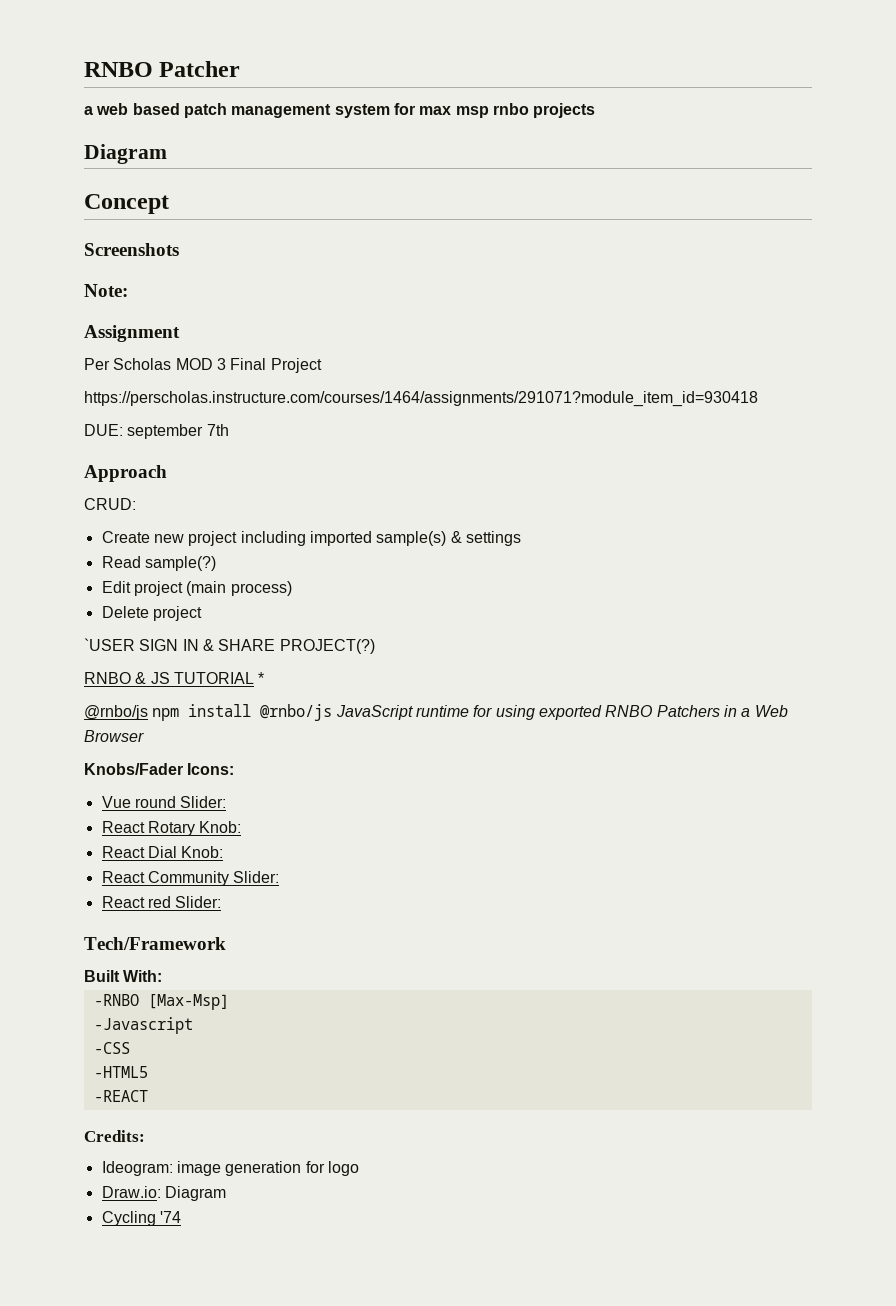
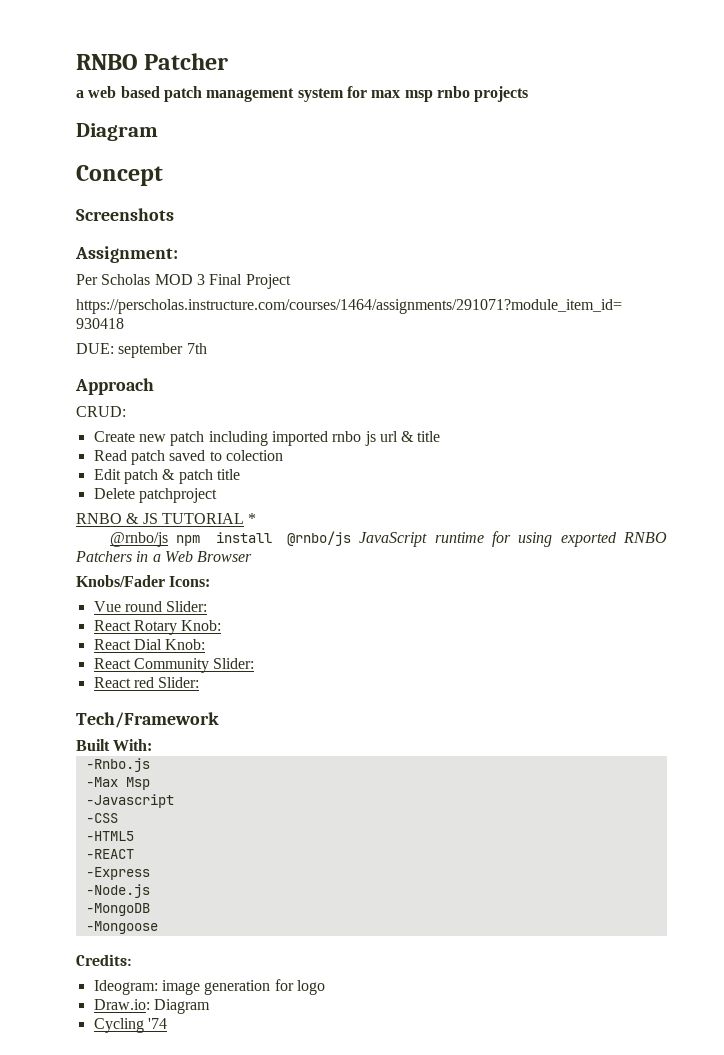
[84,284,128,297] [84,325,180,342] Note: // Assignment -> [75,246,178,263] Assignment:
[188,531,238,546] project -> [170,431,205,446] patch
[376,531,521,546] [101,556,216,571] [101,581,292,596] [101,606,202,621] [84,638,375,654] sample(s) & settings // Read sample(?) // Edit project (main process) // Delete project // `USER SIGN IN & SHARE PROJECT(?) -> [332,431,441,446] [93,450,283,465] [93,469,240,484] [93,488,217,503] rnbo js url & title // Read patch saved to colection // Edit patch & patch title // Delete patchproject
[93,994,229,1010] -RNBO [Max-Msp] -> [85,758,150,772] [85,777,150,790] -Rnbo.js // -Max Msp
(148, 1096) none -> [85,867,150,880] [85,884,150,898] [85,903,150,916] [85,921,158,934] // -Express // -Node.js // -MongoDB // -Mongoose

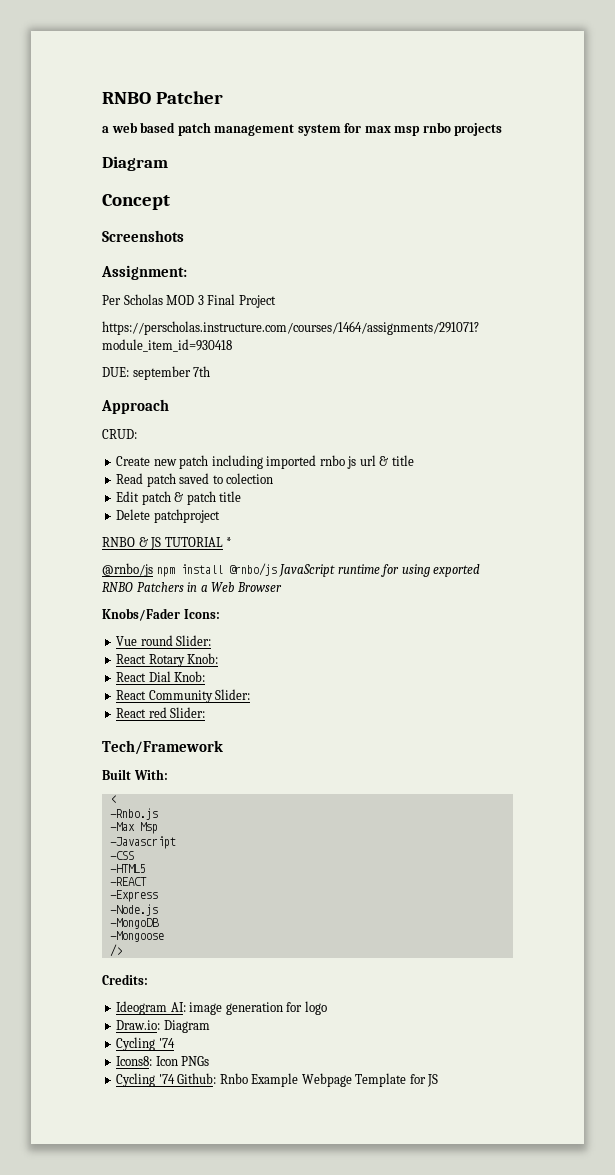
(153, 745) none -> [109,795,116,803] // <
(158, 927) none -> [109,944,122,957] // />
[93,980,158,995] Ideogram: -> [116,1001,186,1015] Ideogram AI:
(167, 1023) none -> [116,1056,210,1066] [116,1073,439,1087] // Icons8: Icon PNGs // Cycling '74 Github: Rnbo Example Webpage Template for JS

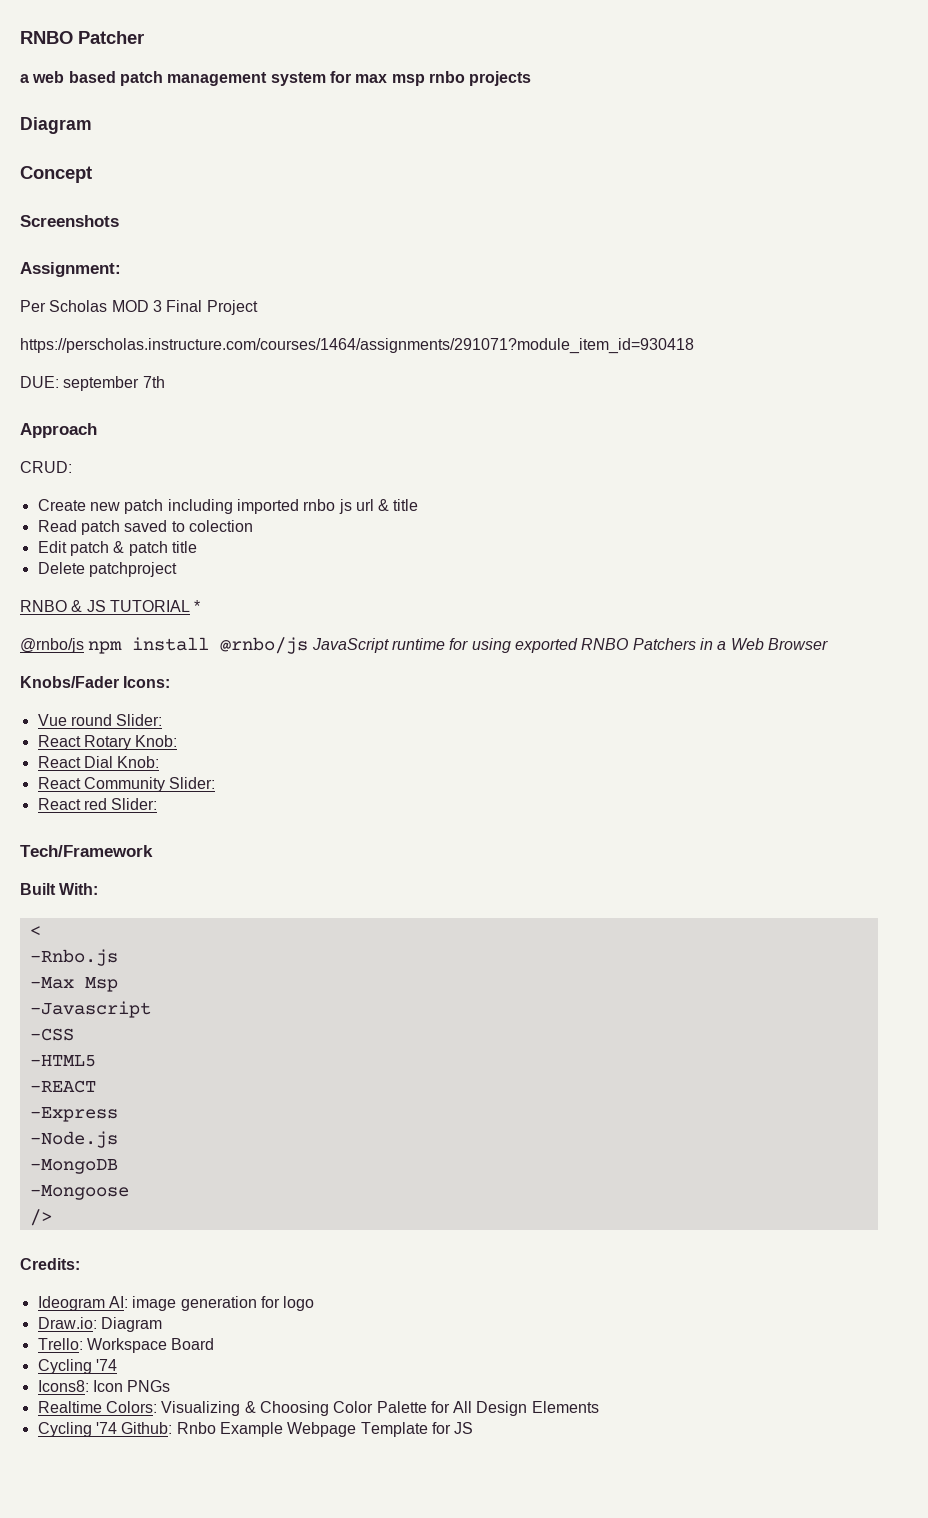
(210, 1026) none -> [37,1338,215,1353] // Trello: Workspace Board
(210, 1061) none -> [37,1401,599,1416] // Realtime Colors: Visualizing & Choosing Color Palette for All Design Elements

